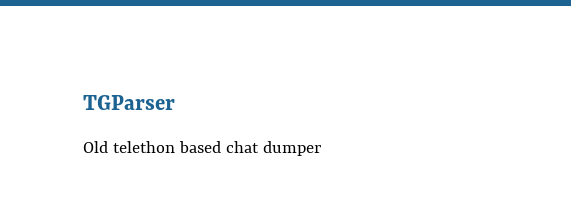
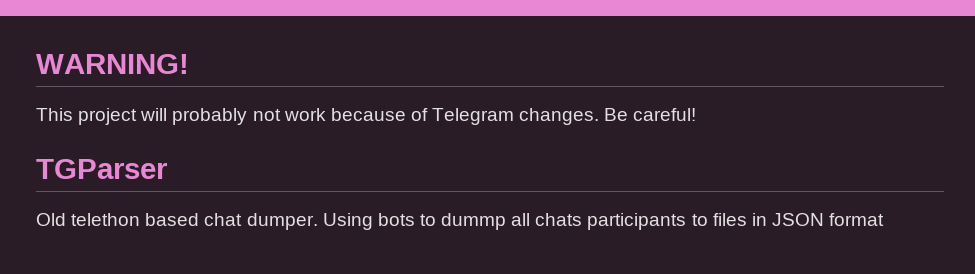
(83, 102) none -> [36,54,189,74] [36,108,697,125] WARNING! // This project will probably not work because of Telegram changes. Be careful! //
[262,141,321,156] dumper -> [246,213,885,230] dumper. Using bots to dummp all chats participants to files in JSON format

